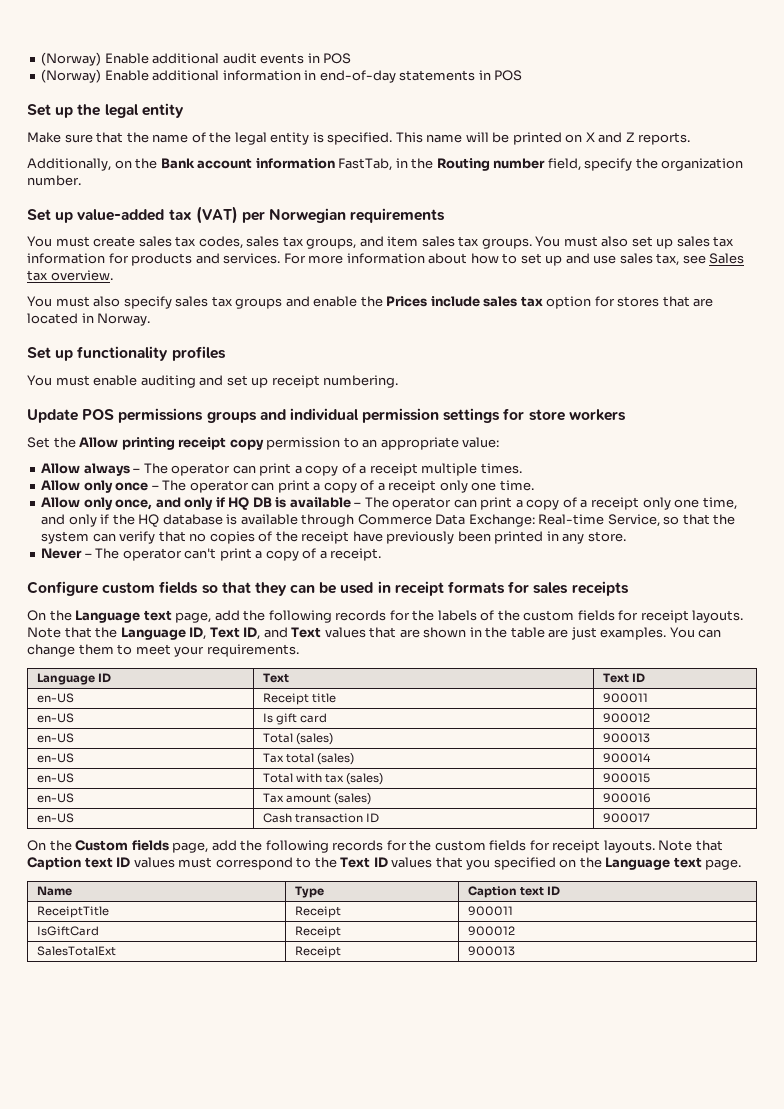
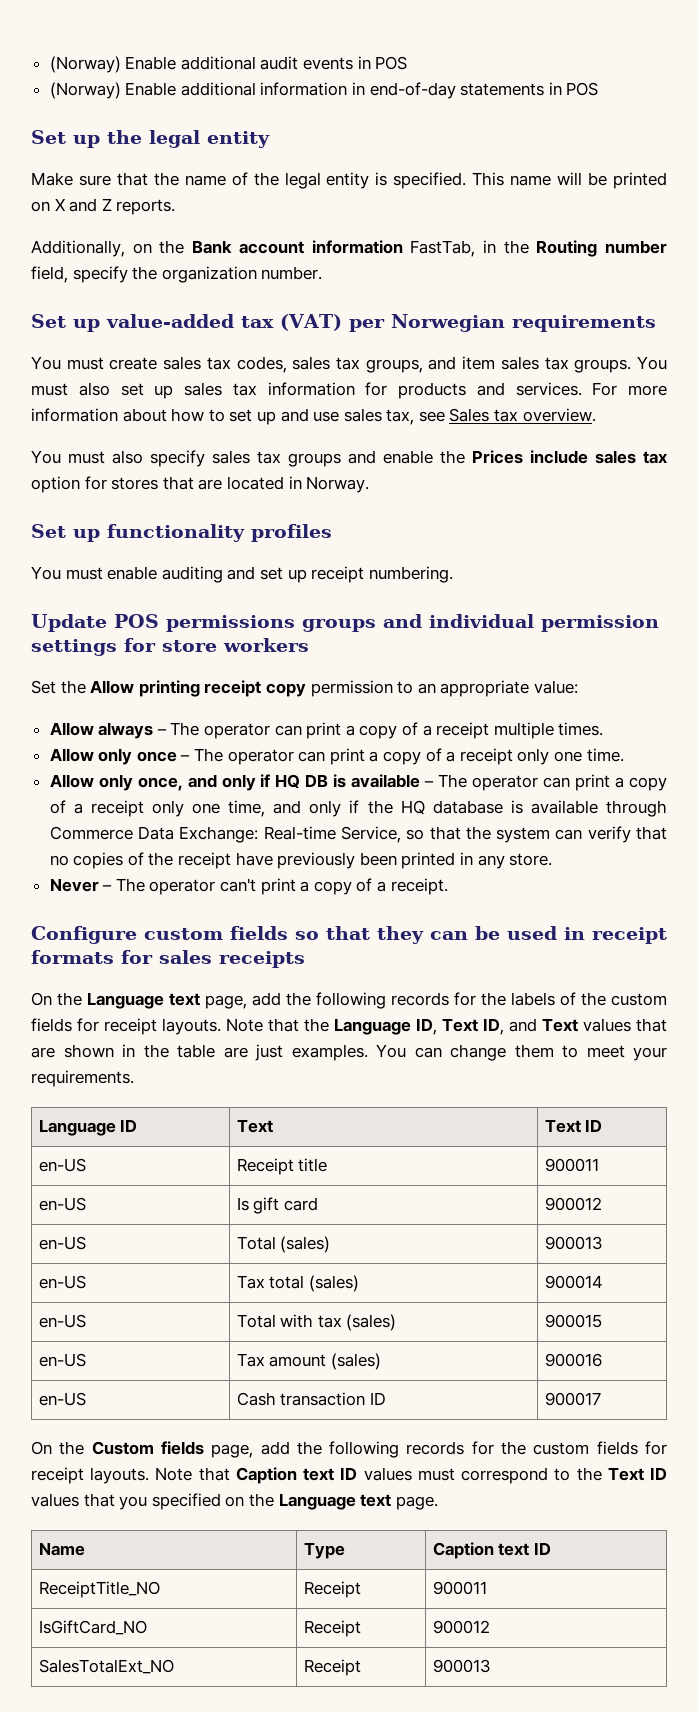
[36,906,109,918] ReceiptTitle -> [38,1581,160,1598] ReceiptTitle_NO
[36,926,99,936] IsGiftCard -> [38,1620,147,1635] IsGiftCard_NO
[36,946,116,956] SalesTotalExt -> [38,1659,174,1674] SalesTotalExt_NO

